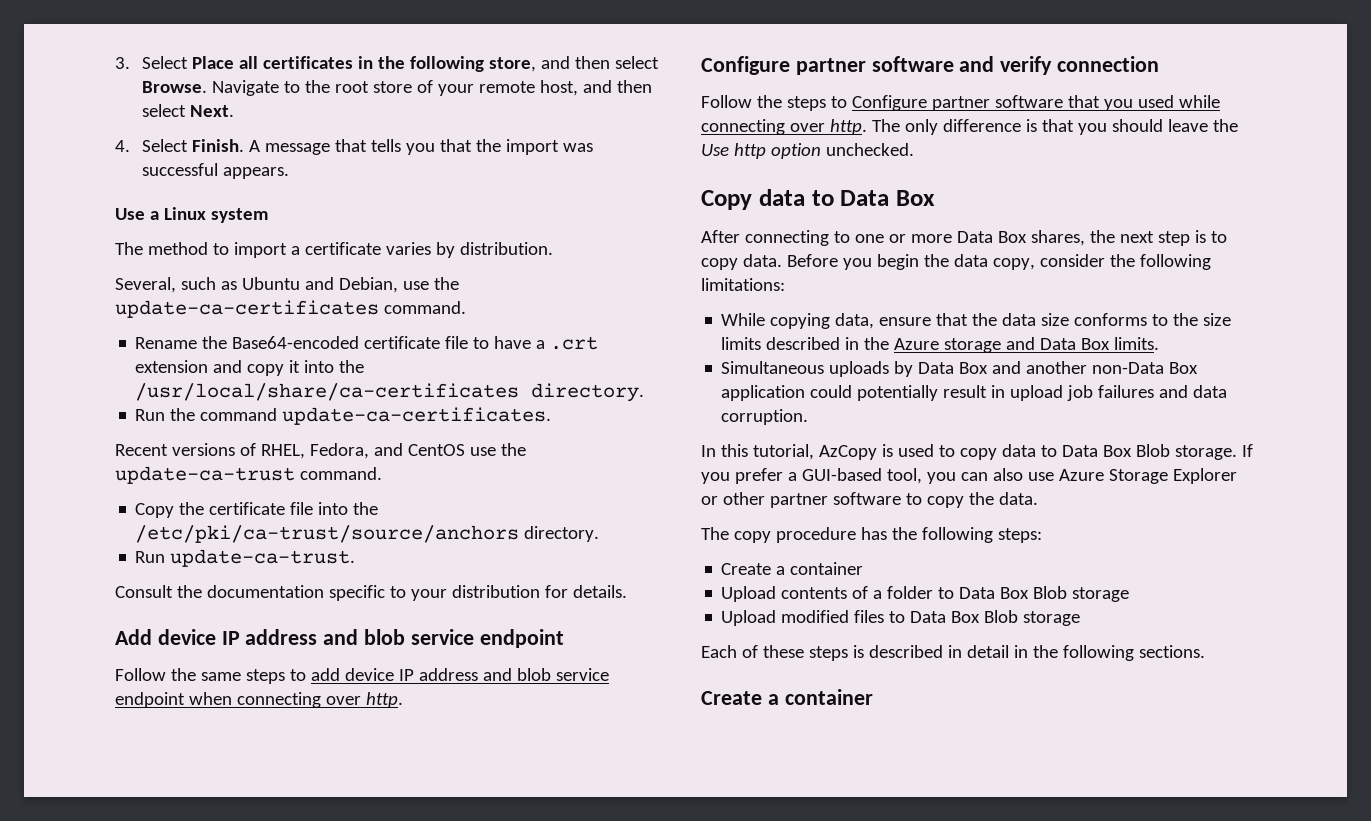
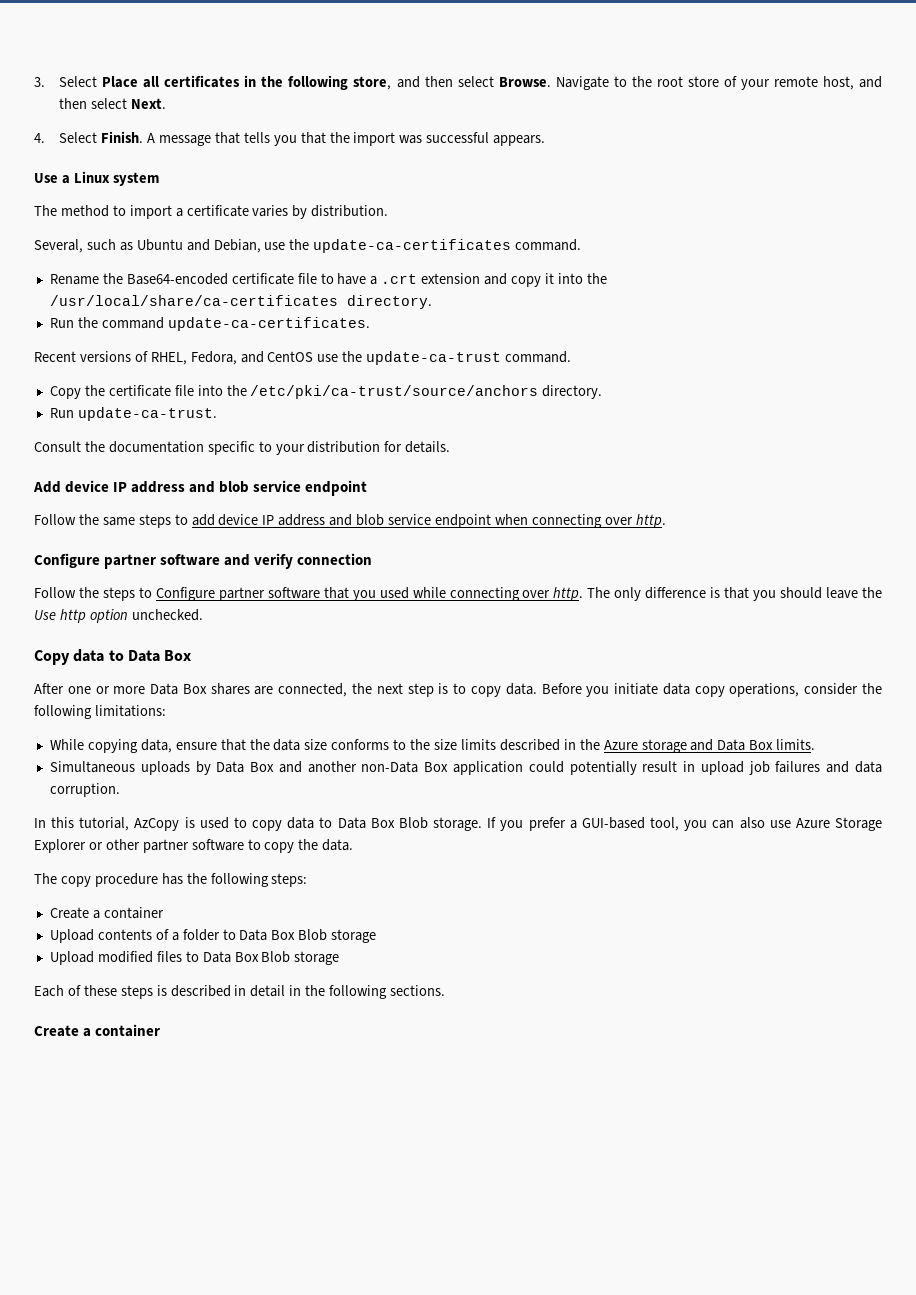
[744,230,850,246] connecting to -> (64, 688) none
[1030,230,1085,246] shares, -> [210,683,348,697] shares are connected,
[876,254,1035,270] begin the data copy, -> [614,683,800,697] initiate data copy operations,

